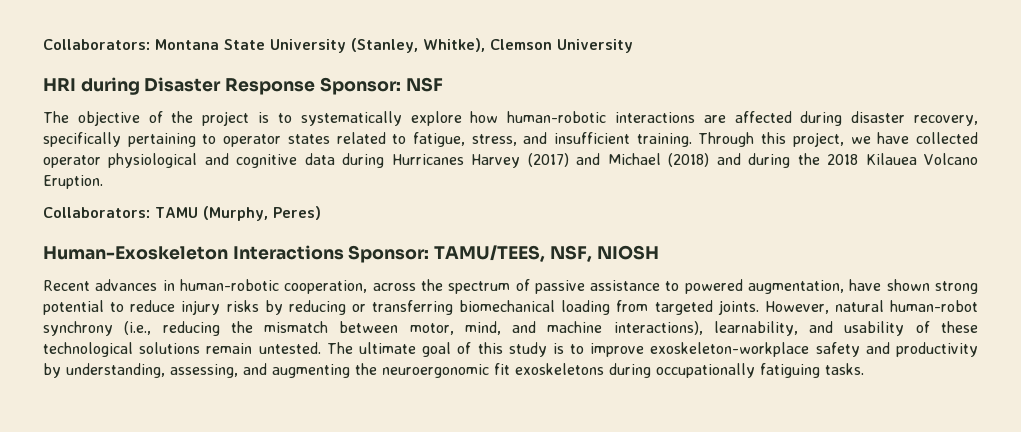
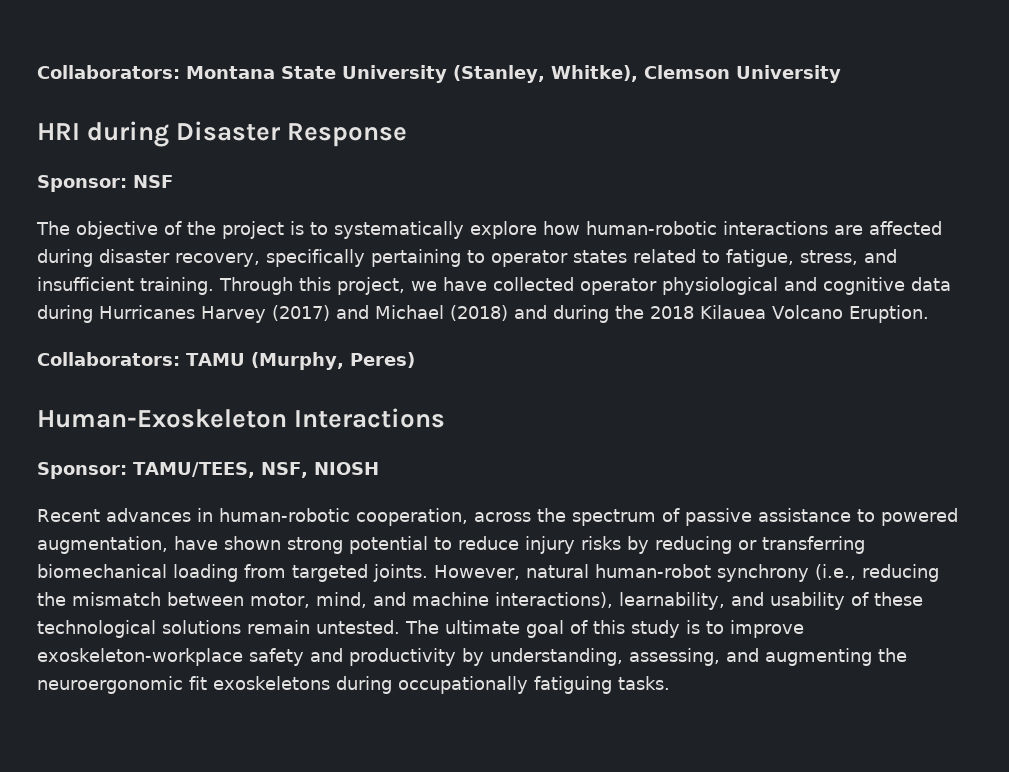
(316, 86) none -> (408, 135) //
(344, 252) none -> (446, 418) //

